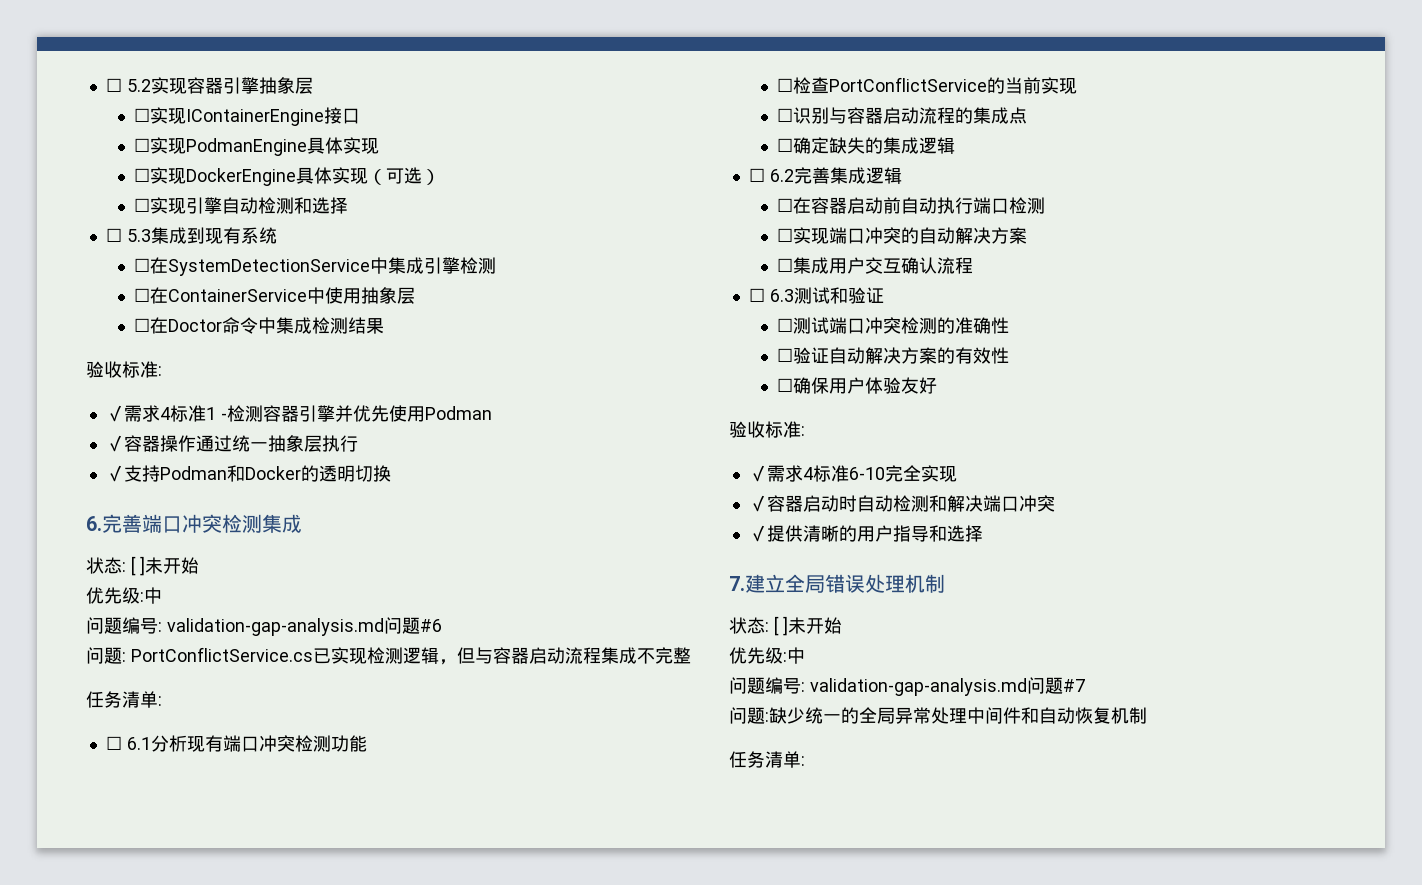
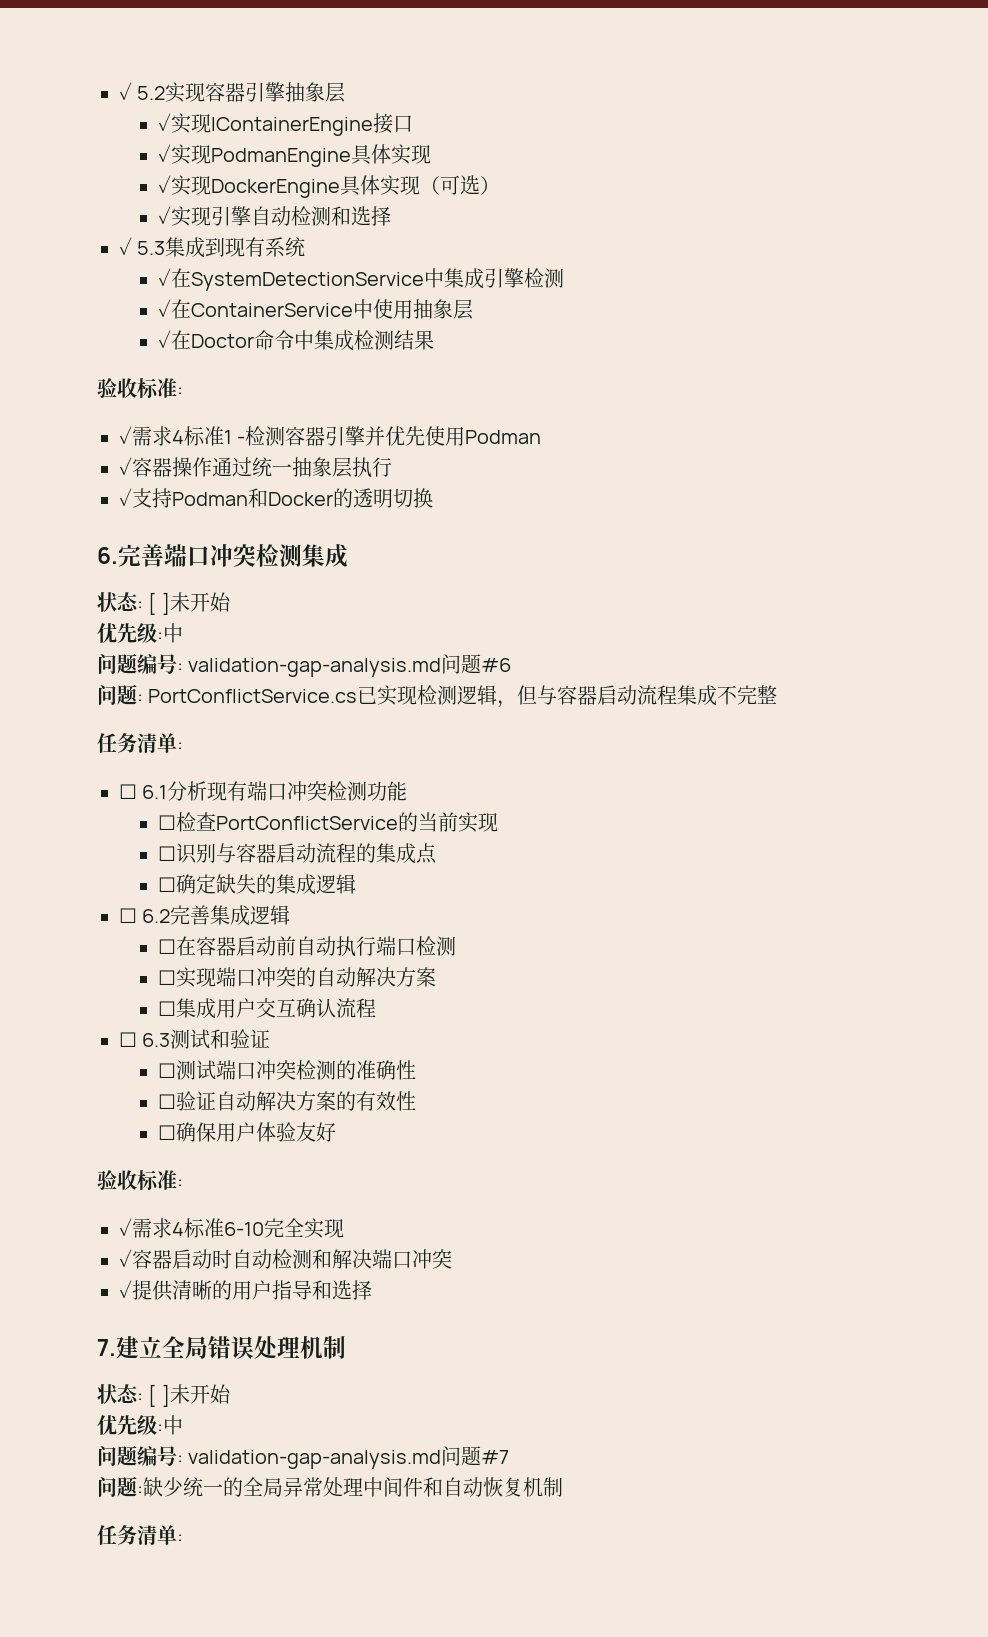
[105,78,122,92] ☐ -> [119,82,132,100] ✓
[133,108,150,122] ☐ -> [157,113,171,131] ✓
[133,138,150,152] ☐ -> [157,144,171,162] ✓
[133,168,150,182] ☐ -> [157,175,171,193] ✓
[133,198,150,212] ☐ -> [157,206,171,224] ✓
[105,228,122,242] ☐ -> [119,237,132,255] ✓
[133,258,150,272] ☐ -> [157,268,171,286] ✓
[133,288,150,302] ☐ -> [157,299,171,317] ✓
[133,318,150,332] ☐ -> [157,330,171,348] ✓

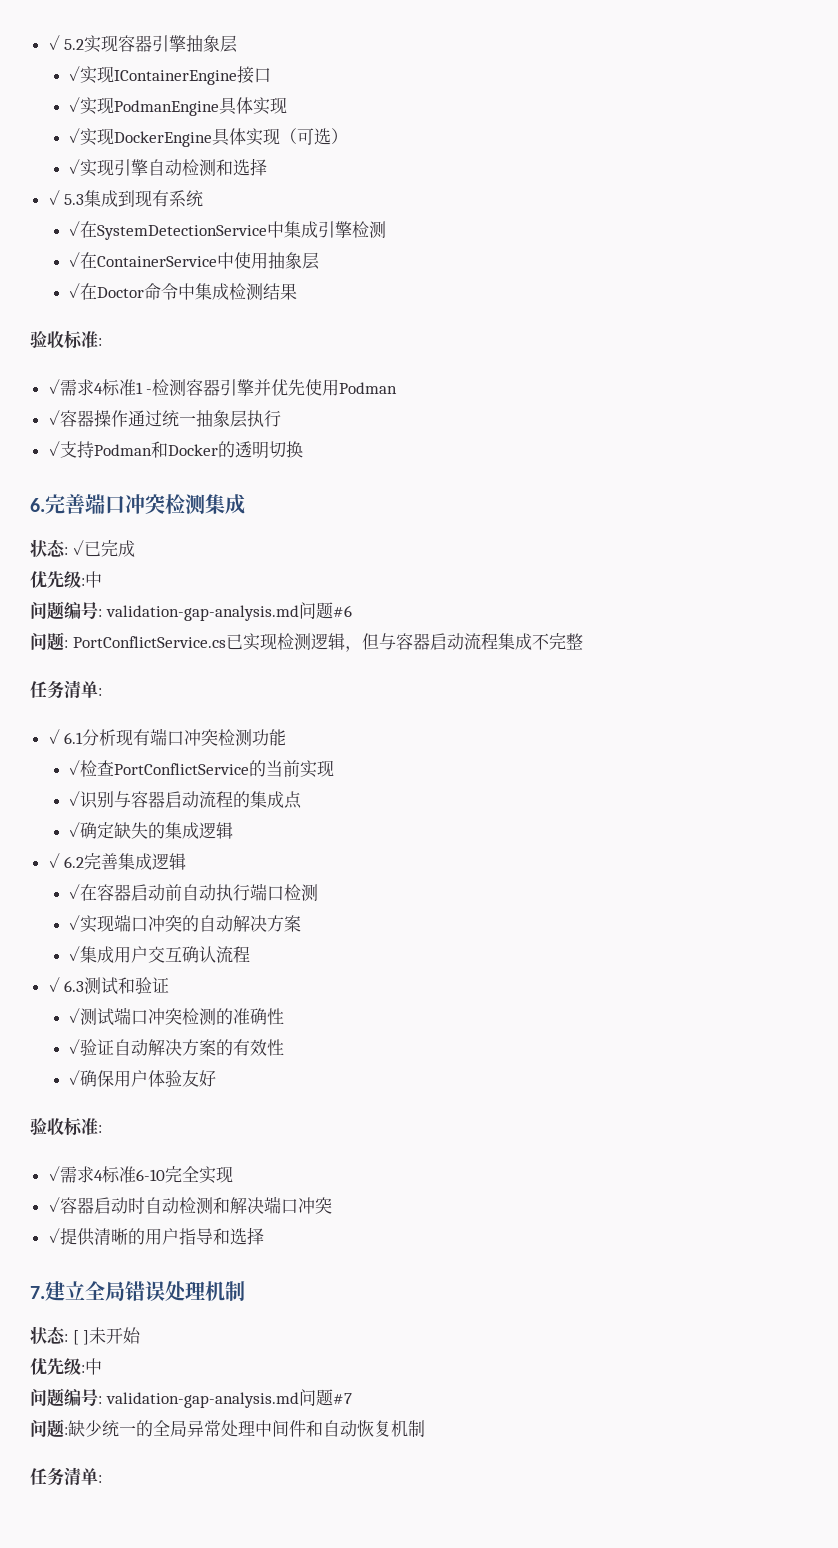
[148,592,231,615] [ ]未开始 -> [72,540,135,557] ✓已完成
[119,784,137,799] ☐ -> [48,729,60,744] ✓
[157,815,176,830] ☐ -> [69,760,81,775] ✓
[157,846,176,861] ☐ -> [69,791,81,806] ✓
[157,877,176,892] ☐ -> [69,822,81,837] ✓
[119,908,137,923] ☐ -> [48,853,60,868] ✓
[157,939,176,954] ☐ -> [69,884,81,899] ✓
[157,970,176,985] ☐ -> [69,915,81,930] ✓
[157,1001,176,1016] ☐ -> [69,946,81,961] ✓
[119,1032,137,1047] ☐ -> [48,977,60,992] ✓
[157,1063,176,1078] ☐ -> [69,1008,81,1023] ✓
[157,1094,176,1109] ☐ -> [69,1039,81,1054] ✓
[157,1125,176,1140] ☐ -> [69,1070,81,1085] ✓

